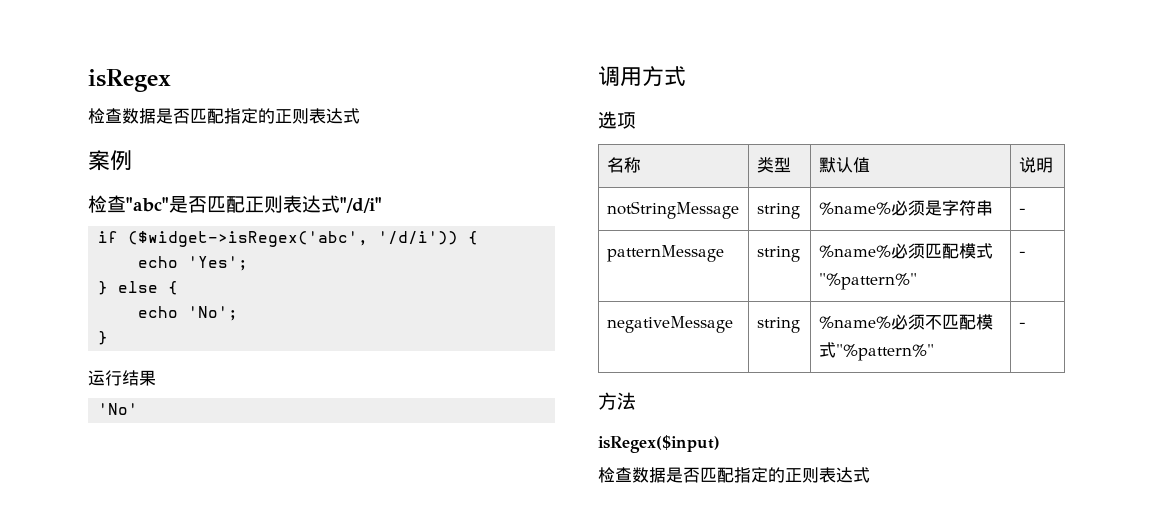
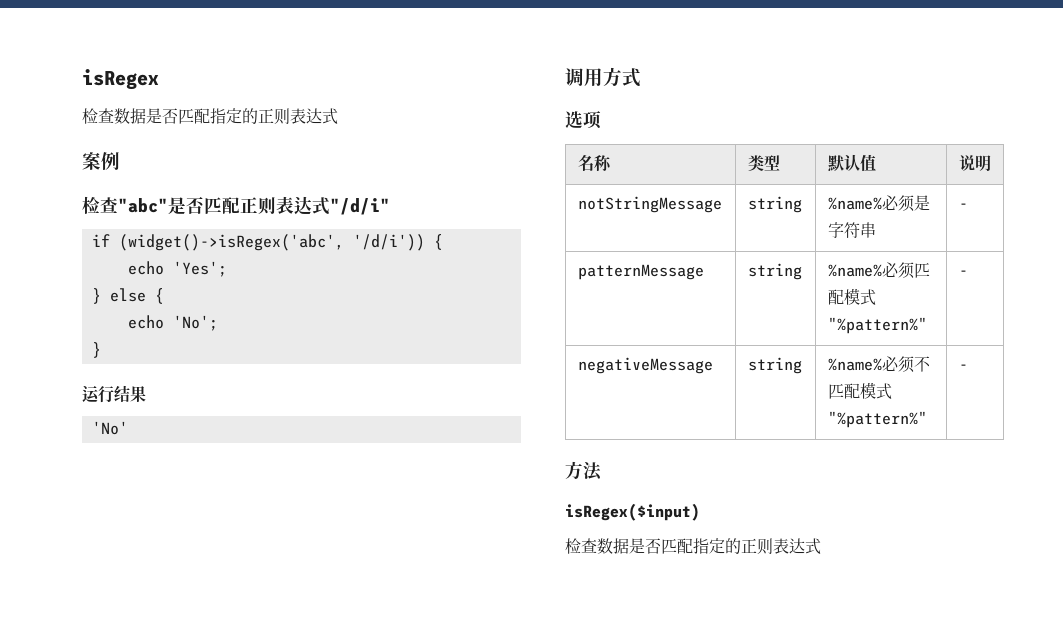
[128,231,369,247] ($widget->isRegex('abc', -> [118,234,344,251] (widget()->isRegex('abc',

